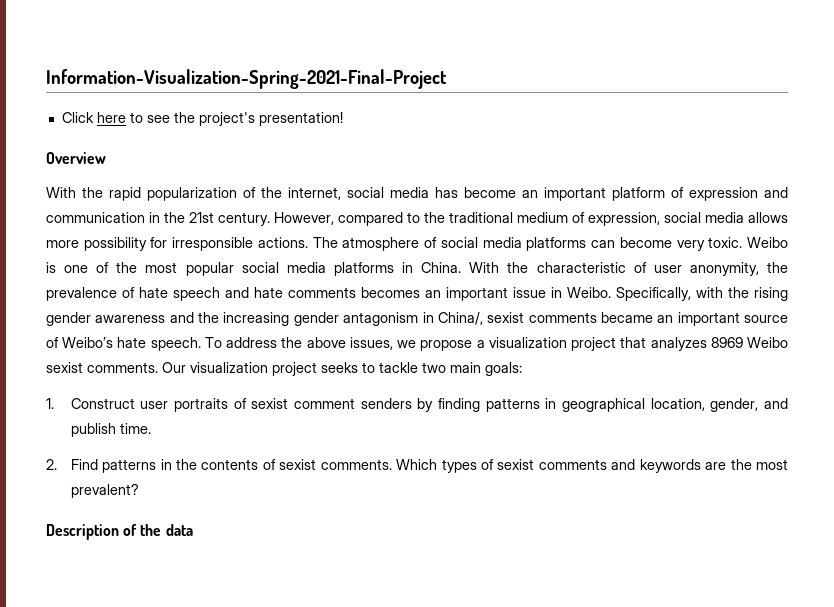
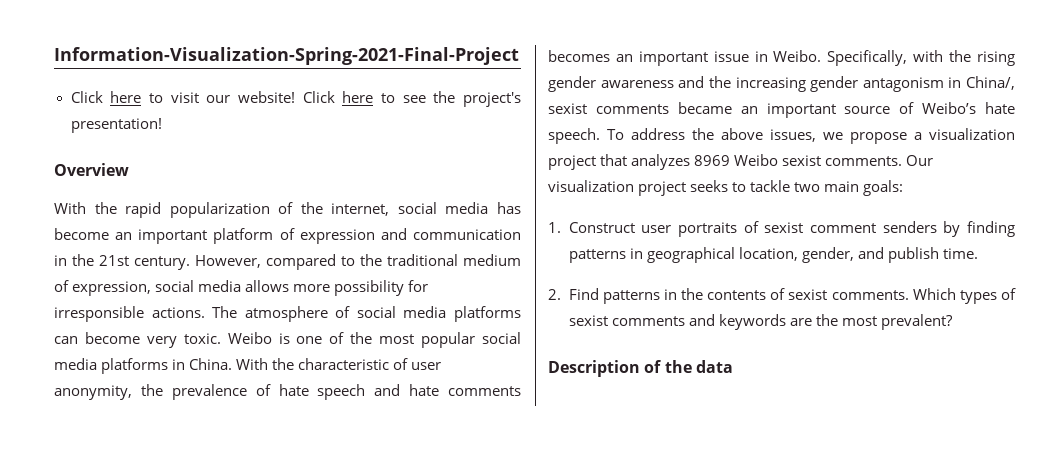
(143, 117) none -> [170,91,395,103] visit our website! Click here to

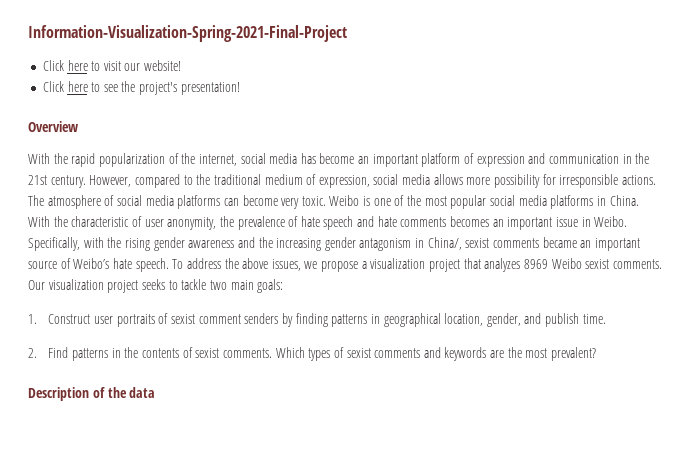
(295, 97) none -> (182, 65) //

